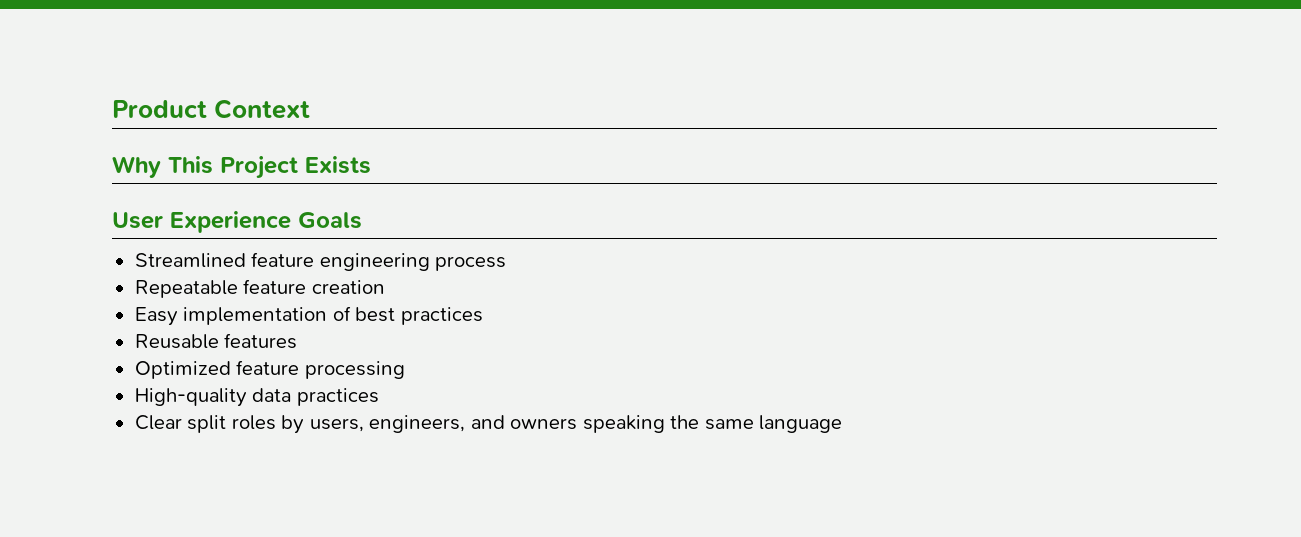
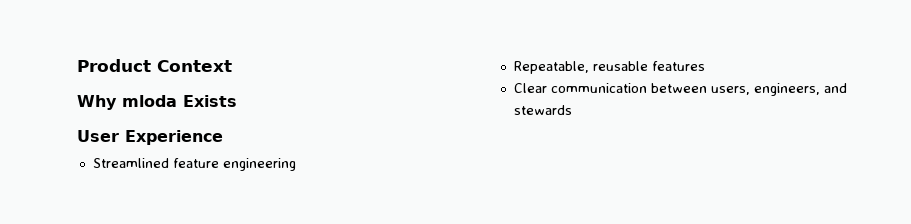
[168,156,298,179] This Project -> [122,95,177,107] mloda
[298,212,362,229] Goals -> (223, 137) none
[435,256,507,271] [134,279,385,298] [134,306,483,326] [134,333,298,349] [134,360,405,379] [134,388,379,407] [134,415,843,434] process // Repeatable feature creation // Easy implementation of best practices // Reusable features // Optimized feature processing // High-quality data practices // Clear split roles by users, engineers, and owners speaking the same language -> [513,61,705,74] [513,83,847,96] [513,105,572,115] // Repeatable, reusable features // Clear communication between users, engineers, and stewards

